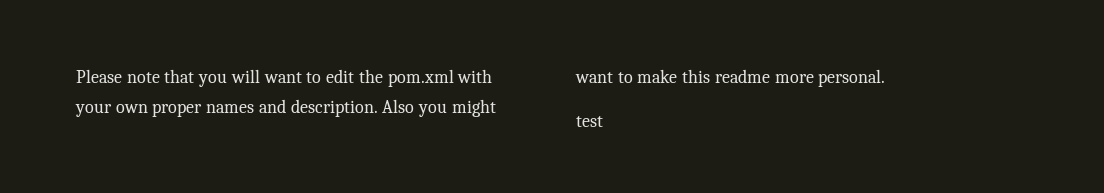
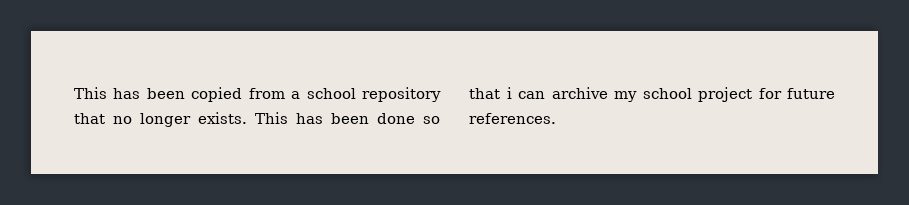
[76,69,493,87] [75,99,496,117] [575,69,886,87] [576,116,603,127] Please note that you will want to edit the pom.xml with your own proper names and description. Also you might want to make this readme more personal. // test -> [74,87,441,102] [74,112,440,127] [469,87,835,102] [469,113,556,124] This has been copied from a school repository that no longer exists. This has been done so that i can archive my school project for future references.

